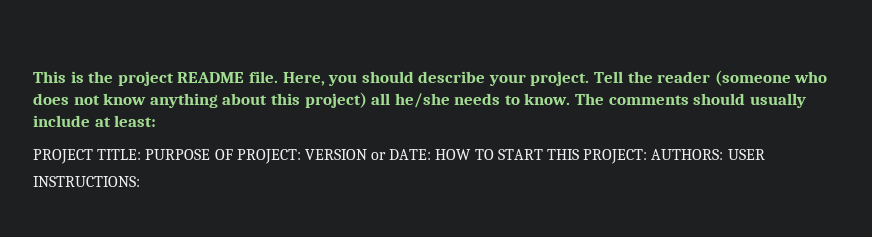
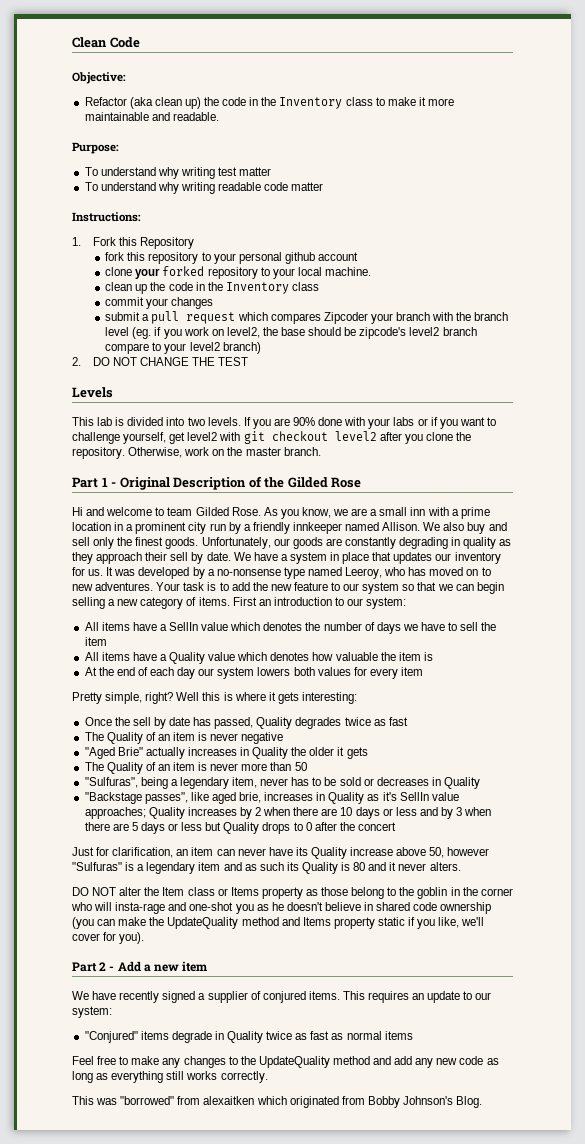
[33,70,828,86] [33,92,806,108] [33,115,157,127] [33,149,765,164] [33,176,140,187] This is the project README file. Here, you should describe your project. Tell the reader (someone who does not know anything about this project) all he/she needs to know. The comments should usually include at least: // PROJECT TITLE: PURPOSE OF PROJECT: VERSION or DATE: HOW TO START THIS PROJECT: AUTHORS: USER INSTRUCTIONS: -> [72,37,140,48] [72,72,126,84] [84,97,455,109] [84,112,219,121] [72,142,119,154] [84,167,272,179] [84,182,324,194] [72,212,141,222] [72,237,194,249] [105,252,358,264] [105,266,371,279] [105,282,319,294] [105,297,214,309] [105,311,509,324] [105,327,477,339] [105,342,261,354] [72,357,248,366] [72,387,113,398] [72,417,496,429] [72,431,471,444] [72,447,321,459] [72,476,362,490] [72,507,490,519] [72,522,507,534] [72,537,512,549] [72,552,501,564] [72,567,491,579] [72,582,504,594] [72,597,407,609] [84,622,497,634] [84,637,107,646] [84,652,433,664] [84,667,424,679] [72,692,357,704] [84,717,408,729] [84,732,284,744] [84,747,368,759] [84,762,307,774] [84,777,481,789] [84,792,459,804] [84,807,492,819] [84,822,397,834] [72,847,490,859] [72,862,461,874] [72,887,513,899] [71,902,492,914] [72,917,485,929] [72,932,145,944] [72,961,208,972] [72,991,492,1003] [72,1006,112,1018] [84,1031,413,1043] [72,1056,499,1068] [72,1071,268,1083] [72,1096,483,1108] Clean Code // Objective: // Refactor (aka clean up) the code in the Inventory class to make it more maintainable and readable. // Purpose: // To understand why writing test matter // To understand why writing readable code matter // Instructions: // 1. Fork this Repository // fork this repository to your personal github account // clone your forked repository to your local machine. // clean up the code in the Inventory class // commit your changes // submit a pull request which compares Zipcoder your branch with the branch level (eg. if you work on level2, the base should be zipcode's level2 branch compare to your level2 branch) // 2. DO NOT CHANGE THE TEST // Levels // This lab is divided into two levels. If you are 90% done with your labs or if you want to challenge yourself, get level2 with git checkout level2 after you clone the repository. Otherwise, work on the master branch. // Part 1 - Original Description of the Gilded Rose // Hi and welcome to team Gilded Rose. As you know, we are a small inn with a prime location in a prominent city run by a friendly innkeeper named Allison. We also buy and sell only the finest goods. Unfortunately, our goods are constantly degrading in quality as they approach their sell by date. We have a system in place that updates our inventory for us. It was developed by a no-nonsense type named Leeroy, who has moved on to new adventures. Your task is to add the new feature to our system so that we can begin selling a new category of items. First an introduction to our system: // All items have a SellIn value which denotes the number of days we have to sell the item // All items have a Quality value which denotes how valuable the item is // At the end of each day our system lowers both values for every item // Pretty simple, right? Well this is where it gets interesting: // Once the sell by date has passed, Quality degrades twice as fast // The Quality of an item is never negative // "Aged Brie" actually increases in Quality the older it gets // The Quality of an item is never more than 50 // "Sulfuras", being a legendary item, never has to be sold or decreases in Quality // "Backstage passes", like aged brie, increases in Quality as it's SellIn value approaches; Quality increases by 2 when there are 10 days or less and by 3 when there are 5 days or less but Quality drops to 0 after the concert // Just for clarification, an item can never have its Quality increase above 50, however "Sulfuras" is a legendary item and as such its Quality is 80 and it never alters. // DO NOT alter the Item class or Items property as those belong to the goblin in the corner who will insta-rage and one-shot you as he doesn't believe in shared code ownership (you can make the UpdateQuality method and Items property static if you like, we'll cover for you). // Part 2 - Add a new item // We have recently signed a supplier of conjured items. This requires an update to our system: // "Conjured" items degrade in Quality twice as fast as normal items // Feel free to make any changes to the UpdateQuality method and add any new code as long as everything still works correctly. // This was "borrowed" from alexaitken which originated from Bobby Johnson's Blog.

